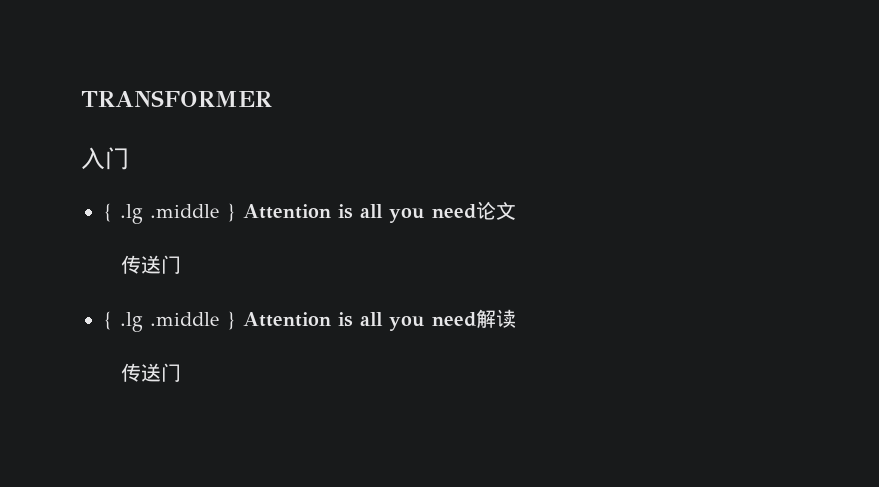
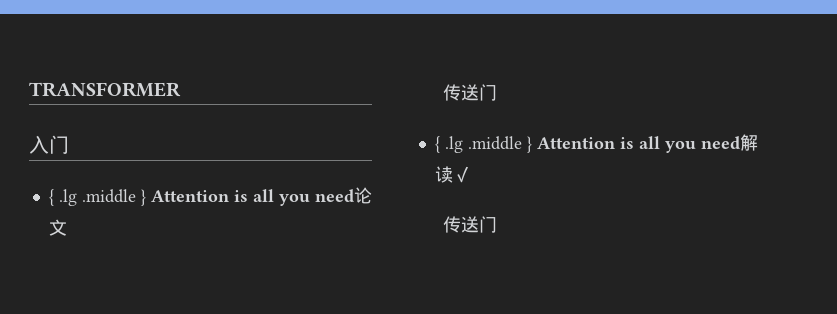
(516, 318) none -> [452,166,471,183] ✓

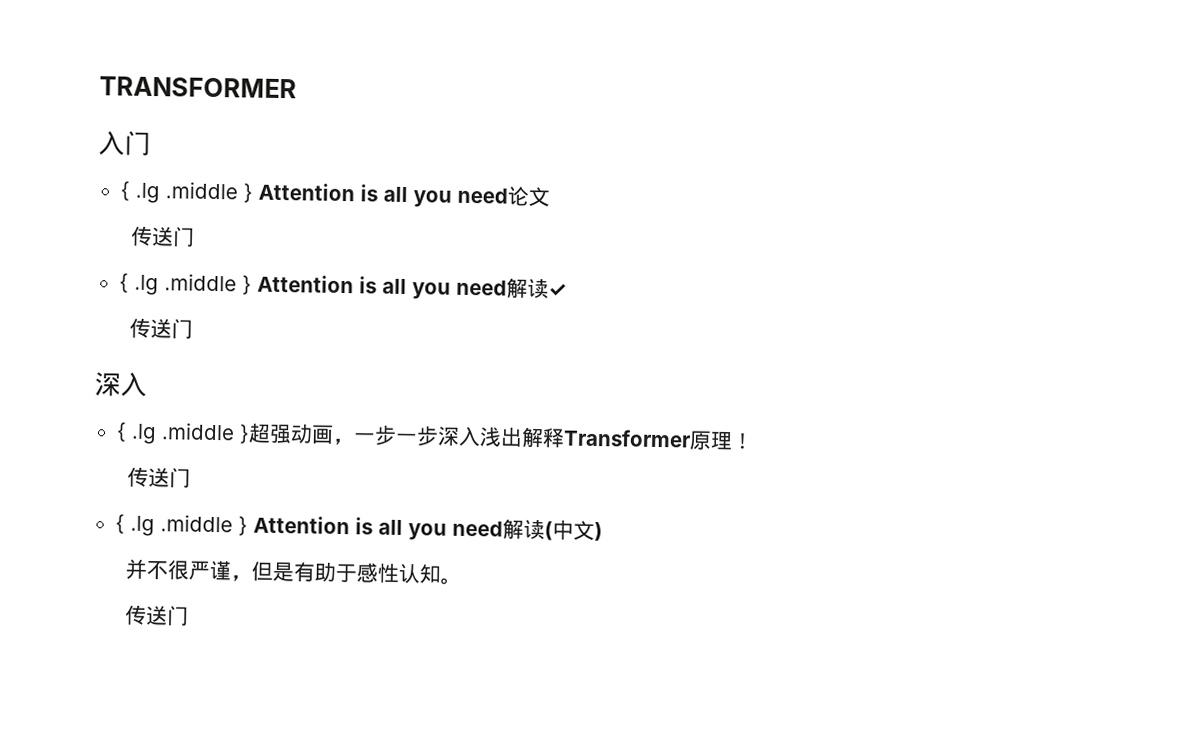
(497, 224) none -> [94,371,147,397] [115,421,754,451] [127,466,192,488] [114,513,603,542] [125,558,463,585] [124,604,190,626] // 深入 // { .lg .middle }超强动画，一步一步深入浅出解释Transformer原理！ // 传送门 // { .lg .middle } Attention is all you need解读(中文) // 并不很严谨，但是有助于感性认知。 // 传送门

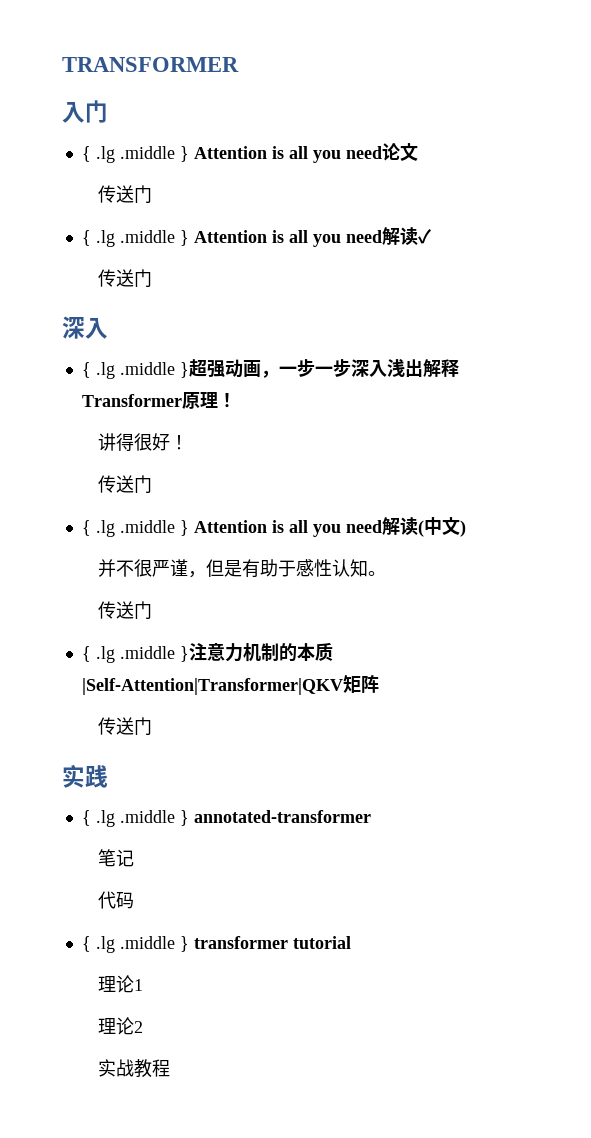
(754, 441) none -> [97,433,188,451] // 讲得很好！
(190, 615) none -> [81,642,333,663] [81,675,379,695] [97,717,152,735] [62,764,108,788] [81,810,371,827] [97,849,134,867] [97,891,134,909] [81,936,351,953] [97,975,143,993] [97,1017,143,1035] [97,1059,170,1078] // { .lg .middle }注意力机制的本质|Self-Attention|Transformer|QKV矩阵 // 传送门 // 实践 // { .lg .middle } annotated-transformer // 笔记 // 代码 // { .lg .middle } transformer tutorial // 理论1 // 理论2 // 实战教程

